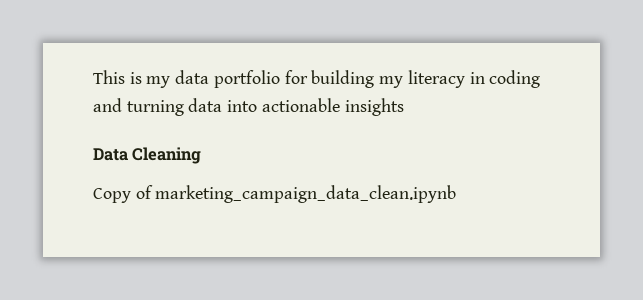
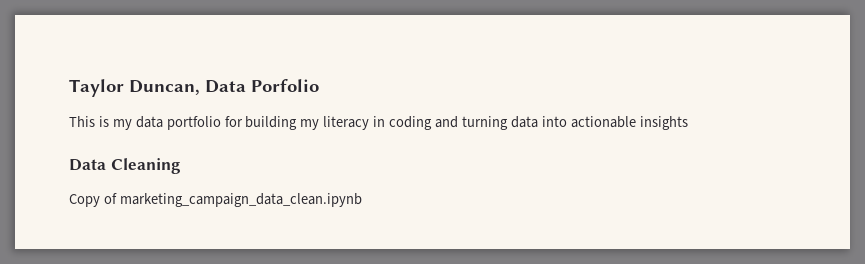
(93, 77) none -> [69,79,319,97] Taylor Duncan, Data Porfolio //

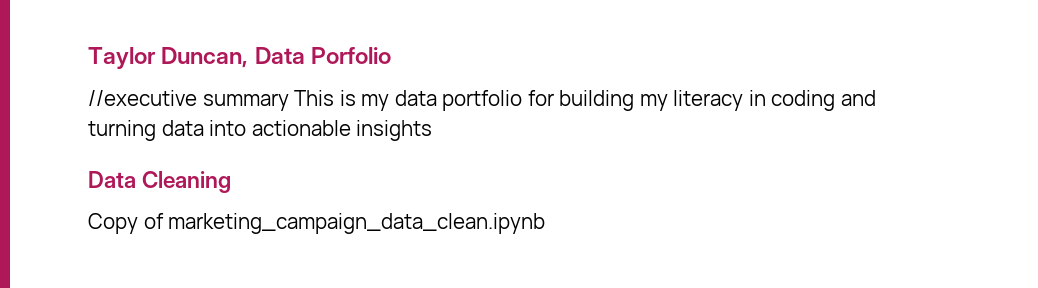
(319, 85) none -> [88,90,289,111] //executive summary

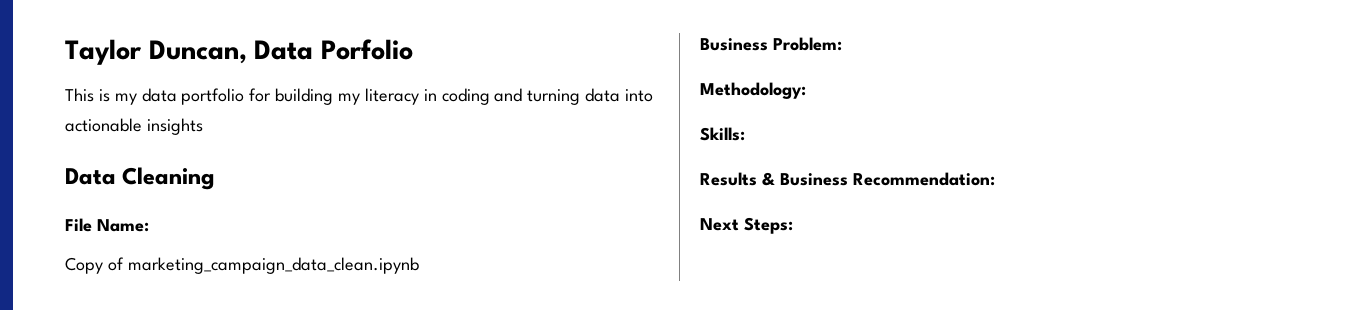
[88,90,289,111] //executive summary -> (413, 49) none
(232, 182) none -> [65,218,149,232] // File Name:
(546, 223) none -> [700,37,842,51] [700,82,806,99] [700,127,745,141] [700,172,995,186] [700,217,793,234] // Business Problem: // Methodology: // Skills: // Results & Business Recommendation: // Next Steps:

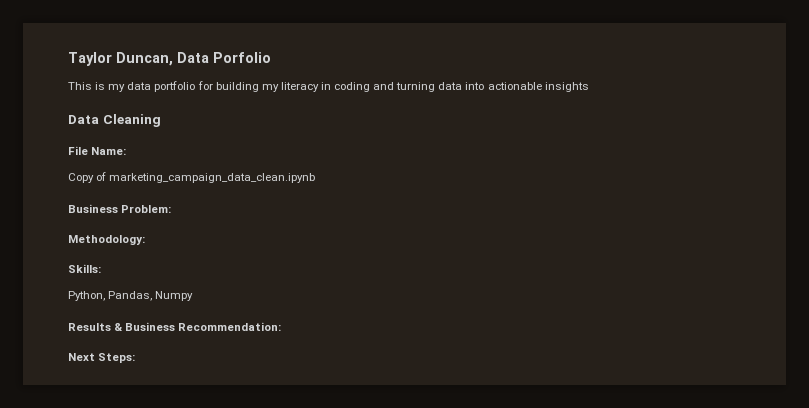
(745, 134) none -> [68,291,194,301] // Python, Pandas, Numpy

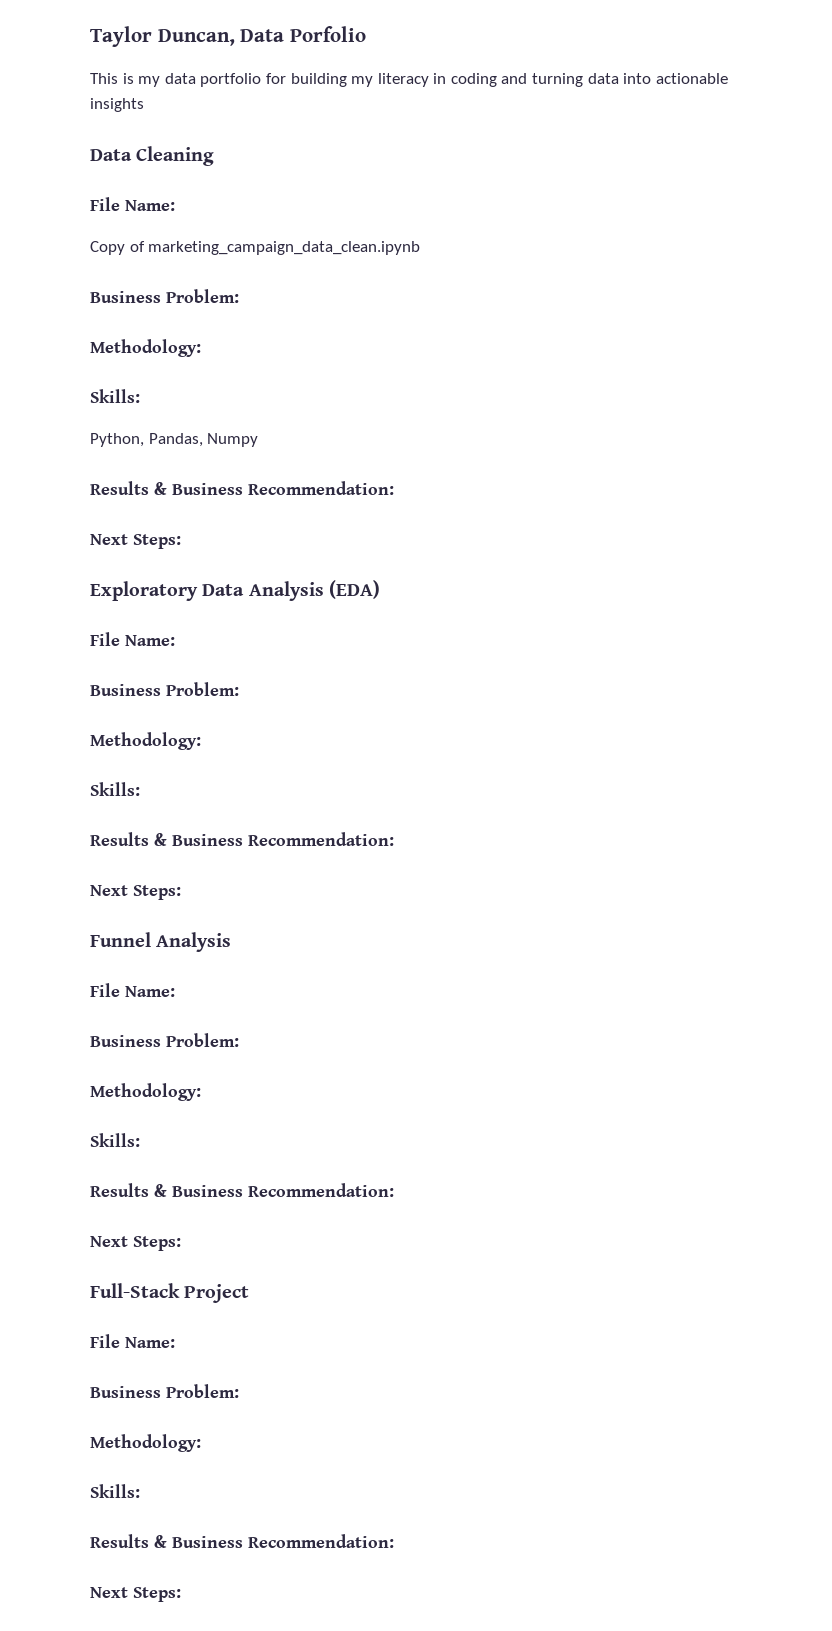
(136, 358) none -> [90,580,380,601] [90,632,175,646] [90,682,239,696] [90,732,201,750] [90,782,140,796] [90,832,394,846] [90,885,181,900] [90,932,232,952] [90,983,175,997] [90,1033,239,1047] [90,1083,201,1101] [90,1133,140,1147] [90,1183,394,1197] [90,1236,181,1251] [90,1283,250,1303] [90,1334,175,1348] [90,1384,239,1398] [90,1434,201,1452] [90,1484,140,1498] [90,1534,394,1548] [90,1587,181,1602] // Exploratory Data Analysis (EDA) // File Name: // Business Problem: // Methodology: // Skills: // Results & Business Recommendation: // Next Steps: // Funnel Analysis // File Name: // Business Problem: // Methodology: // Skills: // Results & Business Recommendation: // Next Steps: // Full-Stack Project // File Name: // Business Problem: // Methodology: // Skills: // Results & Business Recommendation: // Next Steps:

